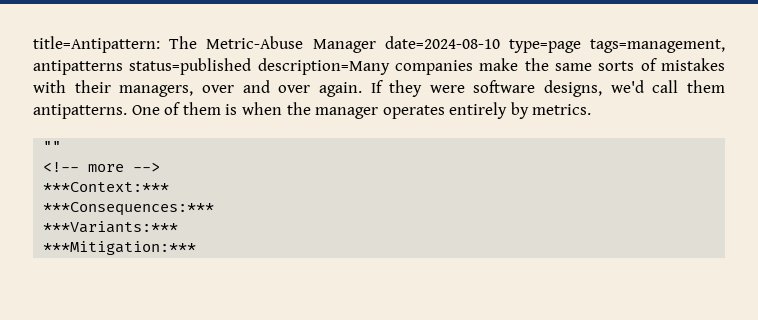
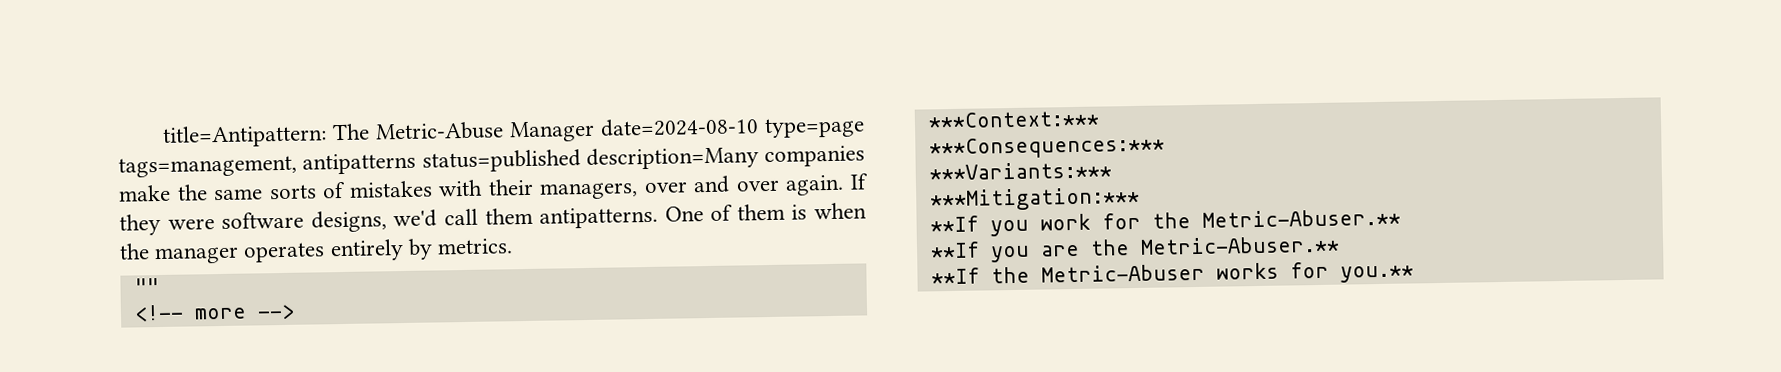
(197, 248) none -> [929,208,1401,237] [929,235,1340,263] [930,261,1414,285] // **If you work for the Metric-Abuser.** // **If you are the Metric-Abuser.** // **If the Metric-Abuser works for you.**

